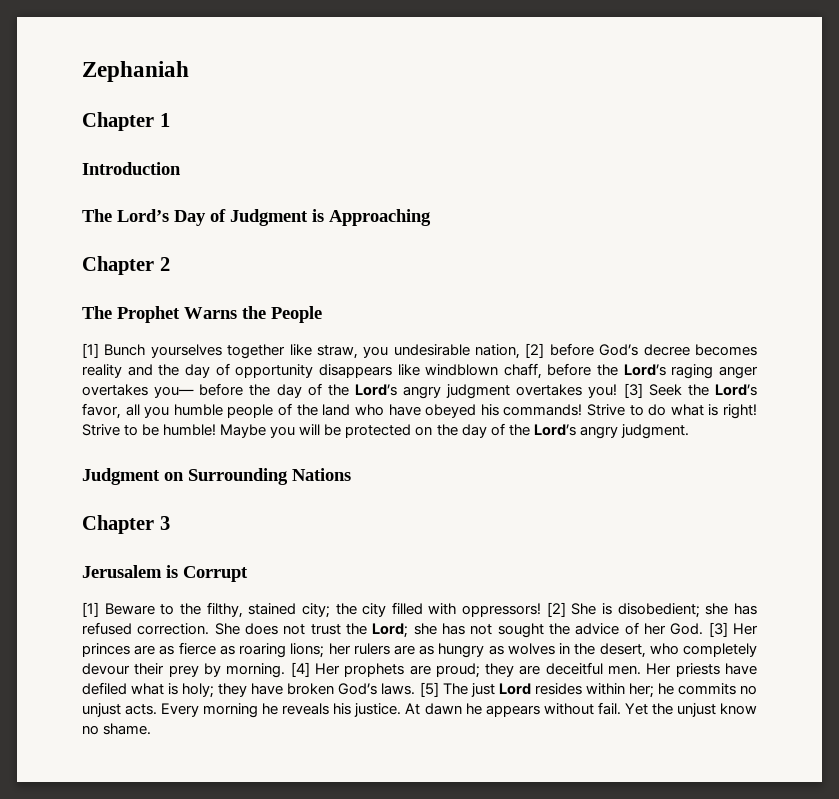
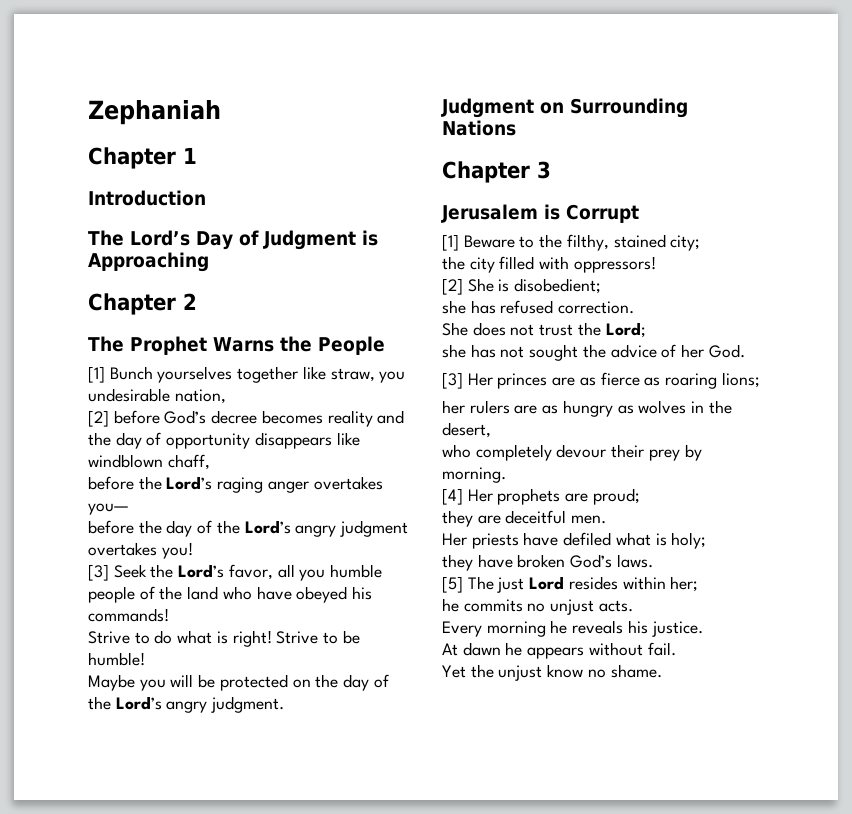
(521, 351) none -> (226, 396) //
(542, 371) none -> (210, 462) //
(195, 392) none -> (128, 509) //
(618, 391) none -> (193, 550) //
(583, 410) none -> (169, 615) //
(217, 430) none -> (145, 659) //
(330, 610) none -> (701, 243) //
(542, 610) none -> (656, 264) //
(700, 610) none -> (602, 286) //
(210, 629) none -> (635, 307) //
(409, 630) none -> (646, 330) //
(704, 629) none -> (745, 351) //
(325, 650) none -> (760, 380) //
(646, 650) none -> (491, 430) //
(286, 670) none -> (506, 475) //
(480, 670) none -> (640, 496) //
(642, 670) none -> (607, 519) //
(215, 690) none -> (707, 540) //
(416, 689) none -> (653, 561) //
(654, 690) none -> (699, 584) //
(158, 709) none -> (633, 606) //
(402, 710) none -> (703, 629) //
(621, 708) none -> (676, 649) //

